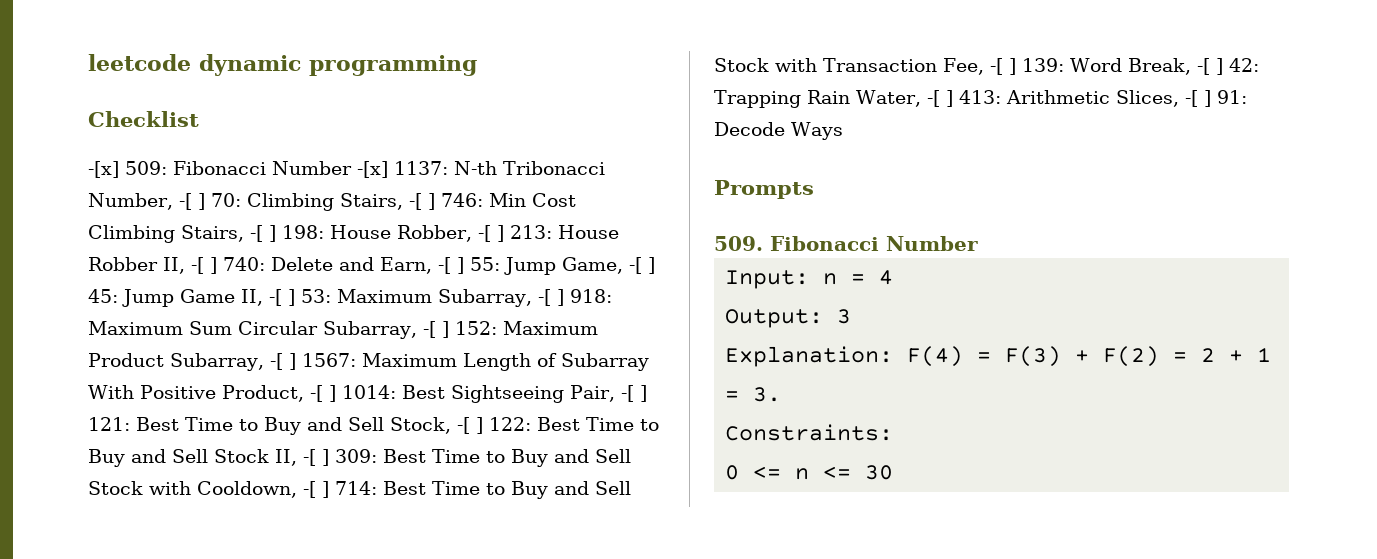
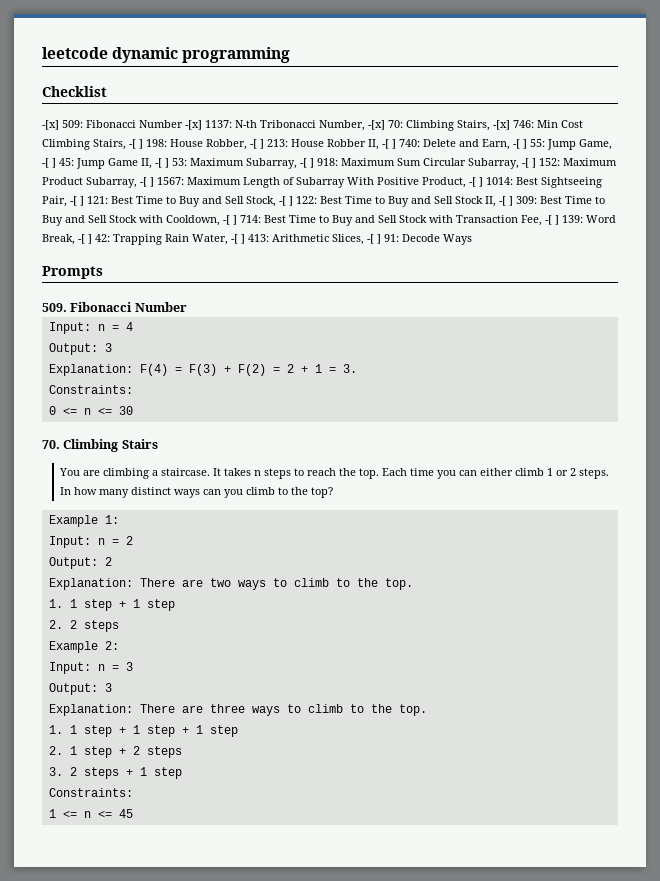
[178,193,205,210] -[ ] -> [368,120,385,130] -[x]
[408,193,435,210] -[ ] -> [493,120,510,130] -[x]
(894, 472) none -> [42,439,158,452] [58,468,609,479] [59,487,333,498] [48,515,119,527] [48,536,133,548] [48,557,112,569] [48,578,413,590] [48,599,175,611] [48,620,119,632] [48,641,119,653] [48,662,133,674] [48,683,112,695] [48,704,427,716] [48,725,238,737] [48,746,182,758] [48,767,182,779] [48,788,133,797] [48,809,133,818] // 70. Climbing Stairs // You are climbing a staircase. It takes n steps to reach the top. Each time you can either climb 1 or 2 steps. In how many distinct ways can you climb to the top? // Example 1: // Input: n = 2 // Output: 2 // Explanation: There are two ways to climb to the top. // 1. 1 step + 1 step // 2. 2 steps // Example 2: // Input: n = 3 // Output: 3 // Explanation: There are three ways to climb to the top. // 1. 1 step + 1 step + 1 step // 2. 1 step + 2 steps // 3. 2 steps + 1 step // Constraints: // 1 <= n <= 45

